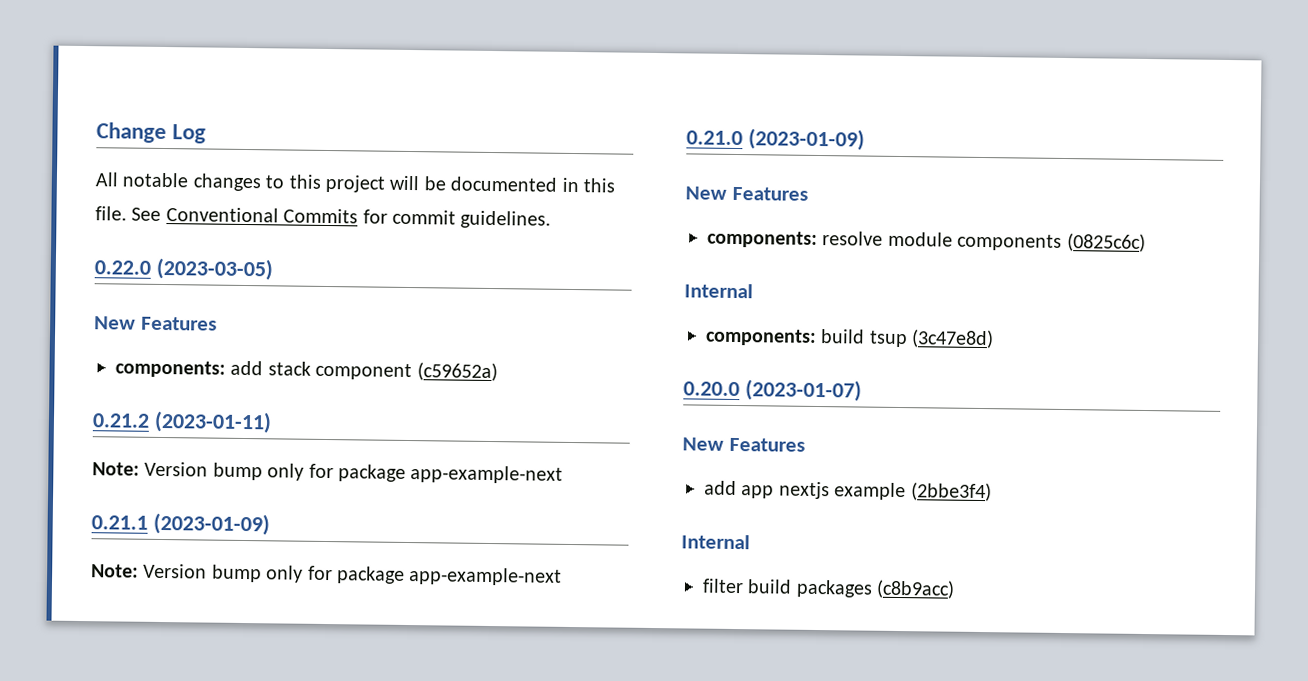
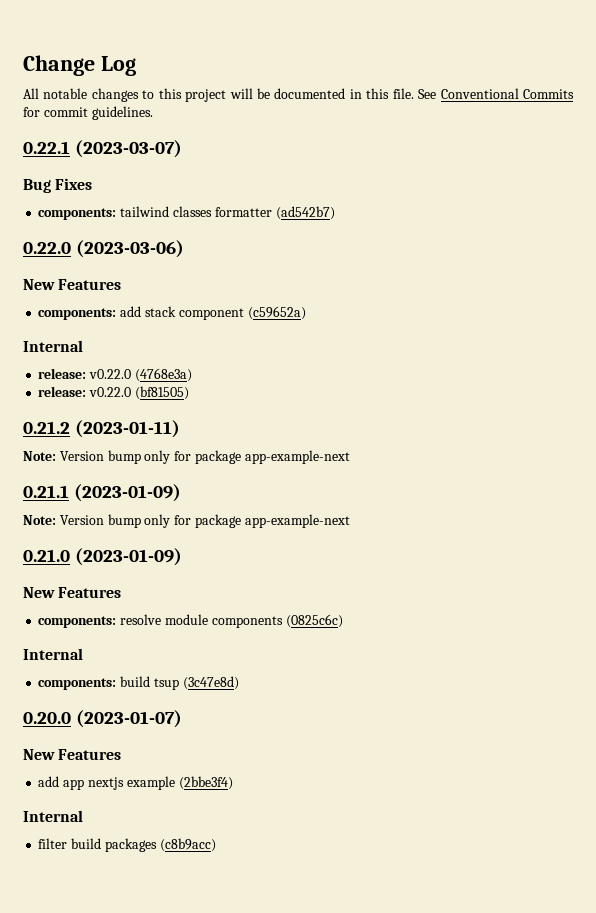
(552, 219) none -> [23,140,183,158] [23,178,93,193] [38,206,335,220] // 0.22.1 (2023-03-07) // Bug Fixes // components: tailwind classes formatter (ad542b7)
[155,257,273,281] (2023-03-05) -> [76,240,185,258] (2023-03-06)
(498, 372) none -> [23,340,83,352] [38,368,192,382] [38,386,189,400] // Internal // release: v0.22.0 (4768e3a) // release: v0.22.0 (bf81505)

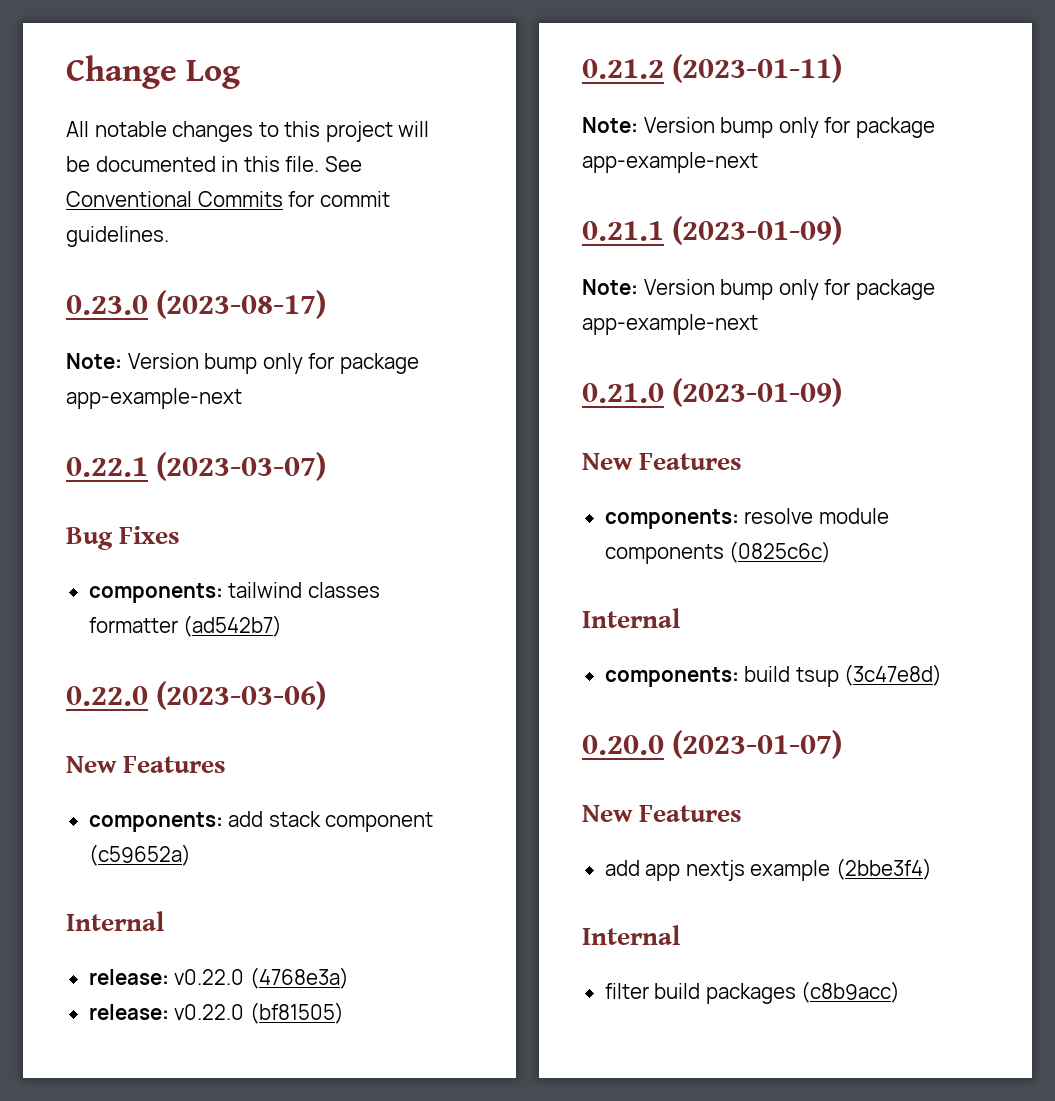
(153, 113) none -> [66,290,327,319] [66,353,419,374] [66,388,242,409] // 0.23.0 (2023-08-17) // Note: Version bump only for package app-example-next

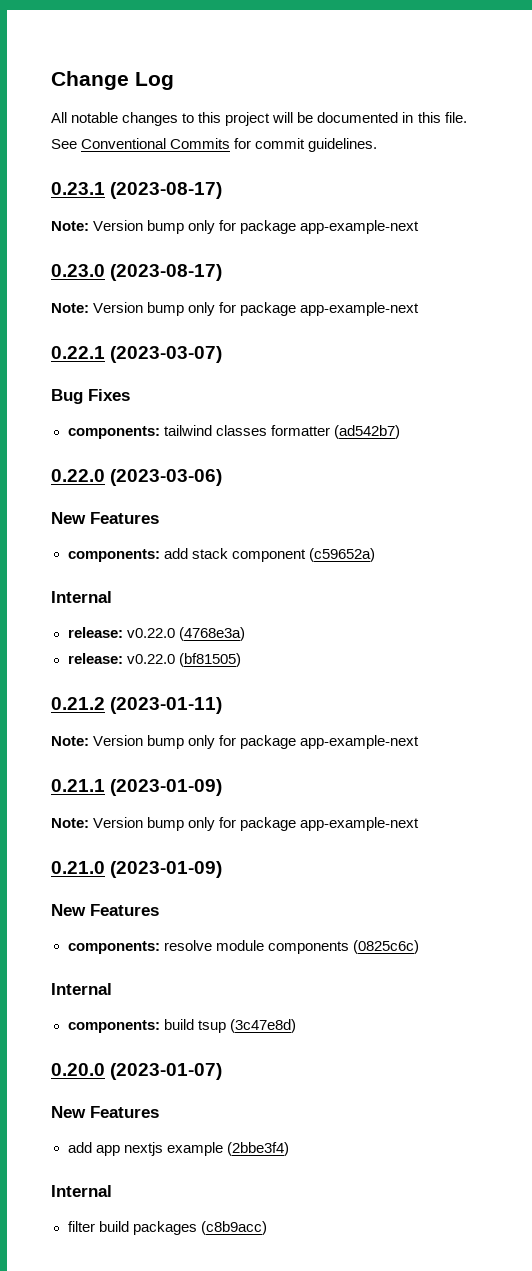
(169, 236) none -> [51,182,223,199] [51,220,420,234] // 0.23.1 (2023-08-17) // Note: Version bump only for package app-example-next

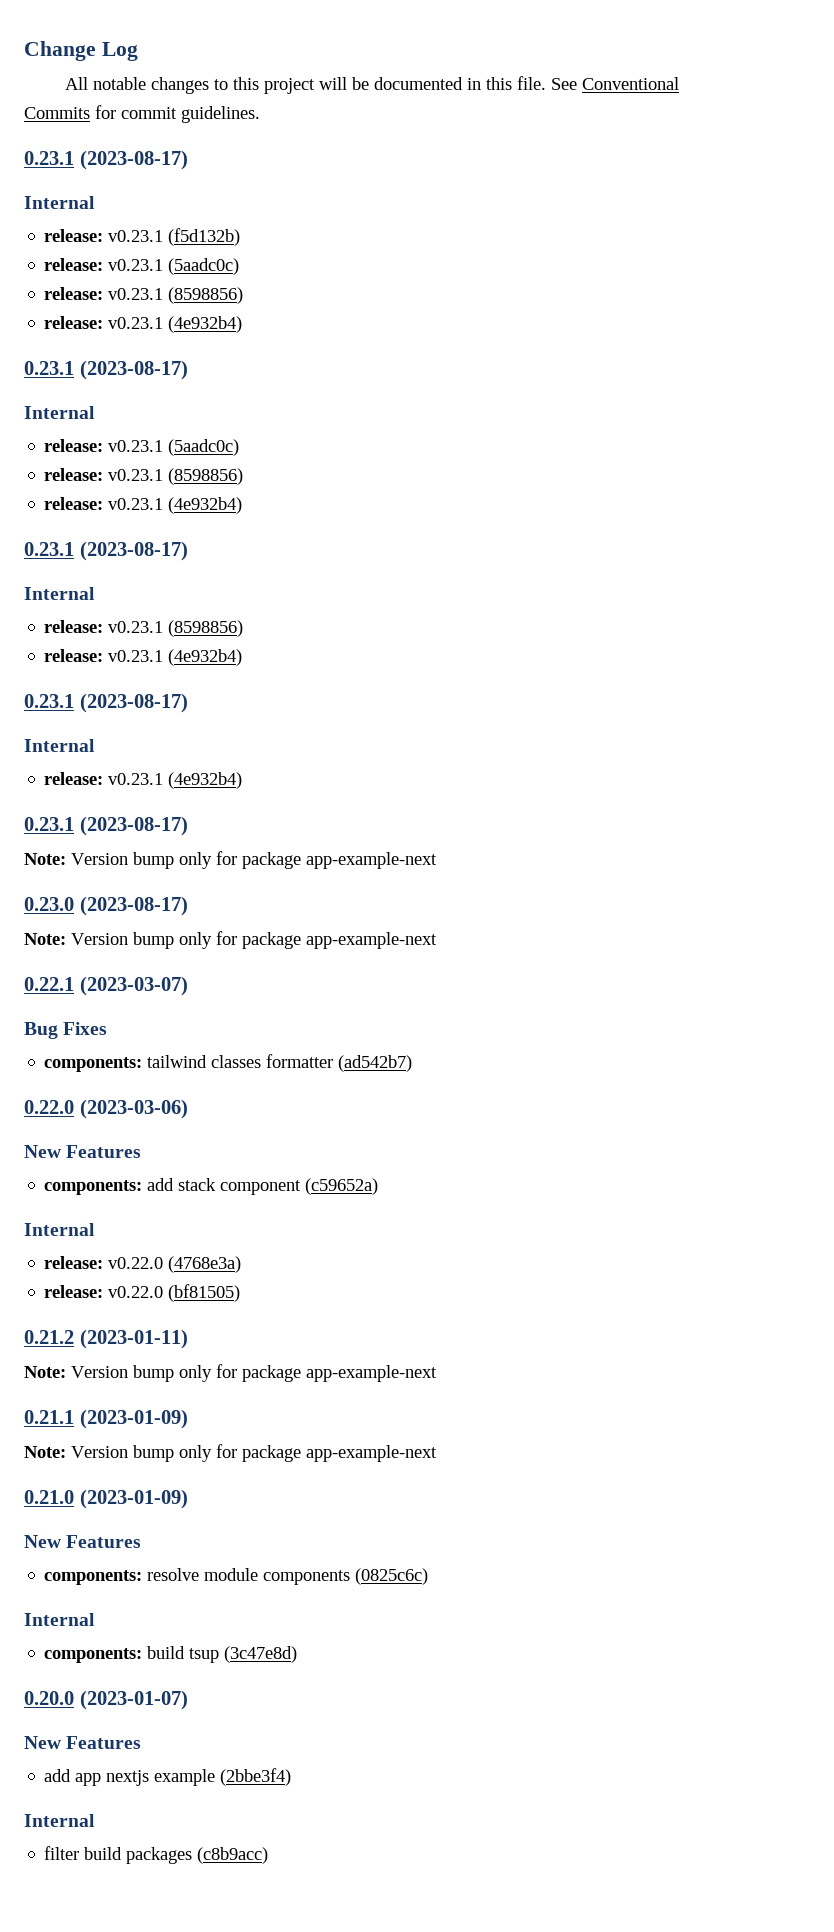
(223, 190) none -> [24,196,95,209] [44,228,241,246] [44,258,240,275] [44,287,244,304] [44,316,243,333] [24,360,188,380] [24,406,95,419] [44,439,240,456] [44,468,244,485] [44,497,243,514] [24,541,188,561] [24,587,95,600] [44,620,244,637] [44,649,243,666] [24,693,188,713] [24,739,95,752] [44,772,243,789] [24,816,188,836] // Internal // release: v0.23.1 (f5d132b) // release: v0.23.1 (5aadc0c) // release: v0.23.1 (8598856) // release: v0.23.1 (4e932b4) // 0.23.1 (2023-08-17) // Internal // release: v0.23.1 (5aadc0c) // release: v0.23.1 (8598856) // release: v0.23.1 (4e932b4) // 0.23.1 (2023-08-17) // Internal // release: v0.23.1 (8598856) // release: v0.23.1 (4e932b4) // 0.23.1 (2023-08-17) // Internal // release: v0.23.1 (4e932b4) // 0.23.1 (2023-08-17)

